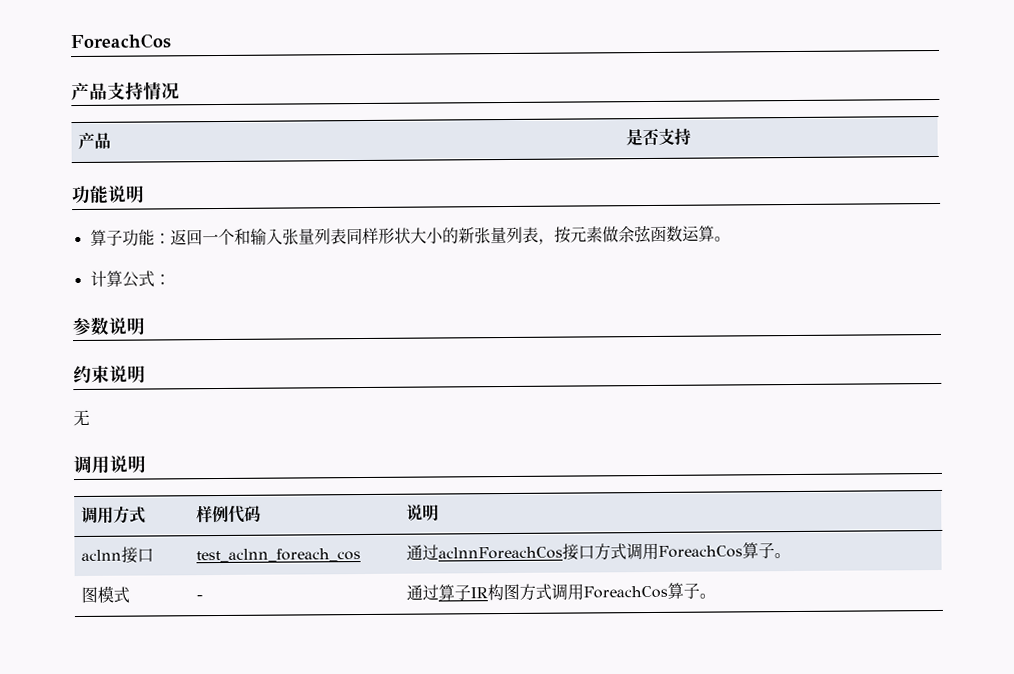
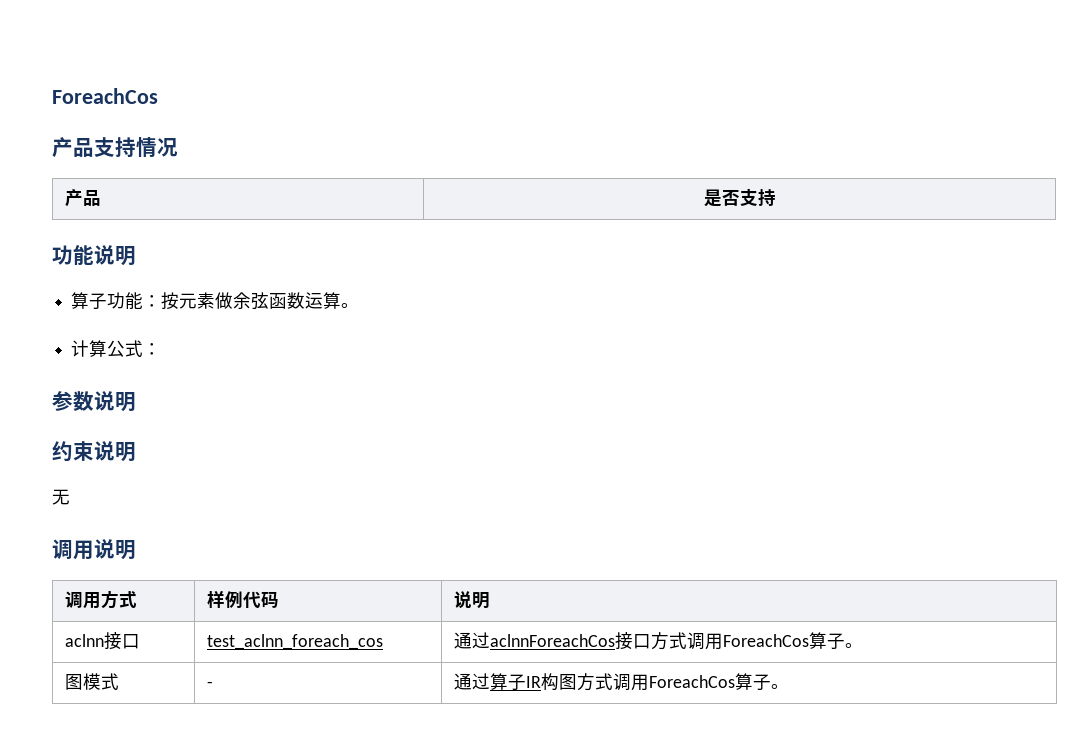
[169,226,555,246] 返回一个和输入张量列表同样形状大小的新张量列表， -> (162, 301) none

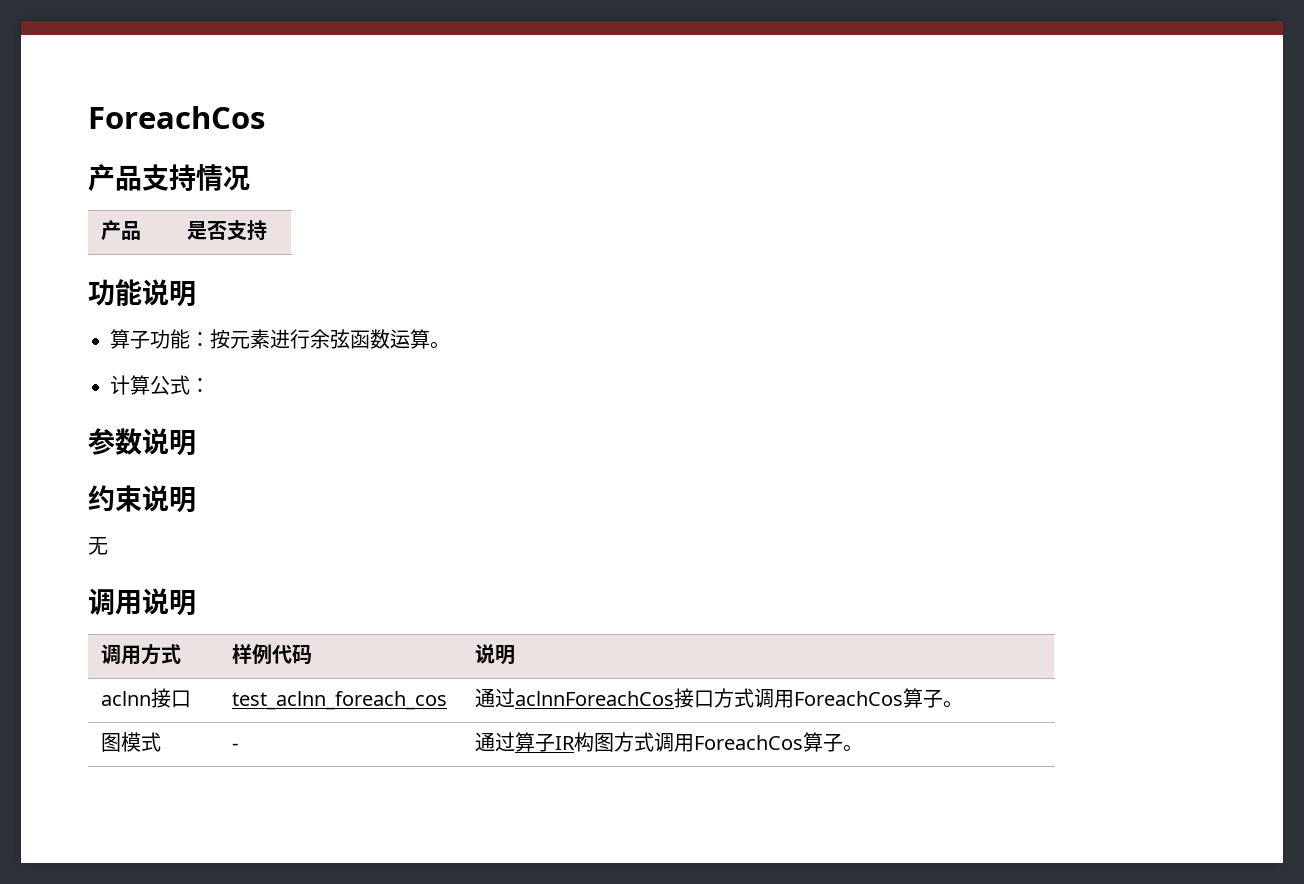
[215,292,234,309] 做 -> [270,329,310,349] 进行

